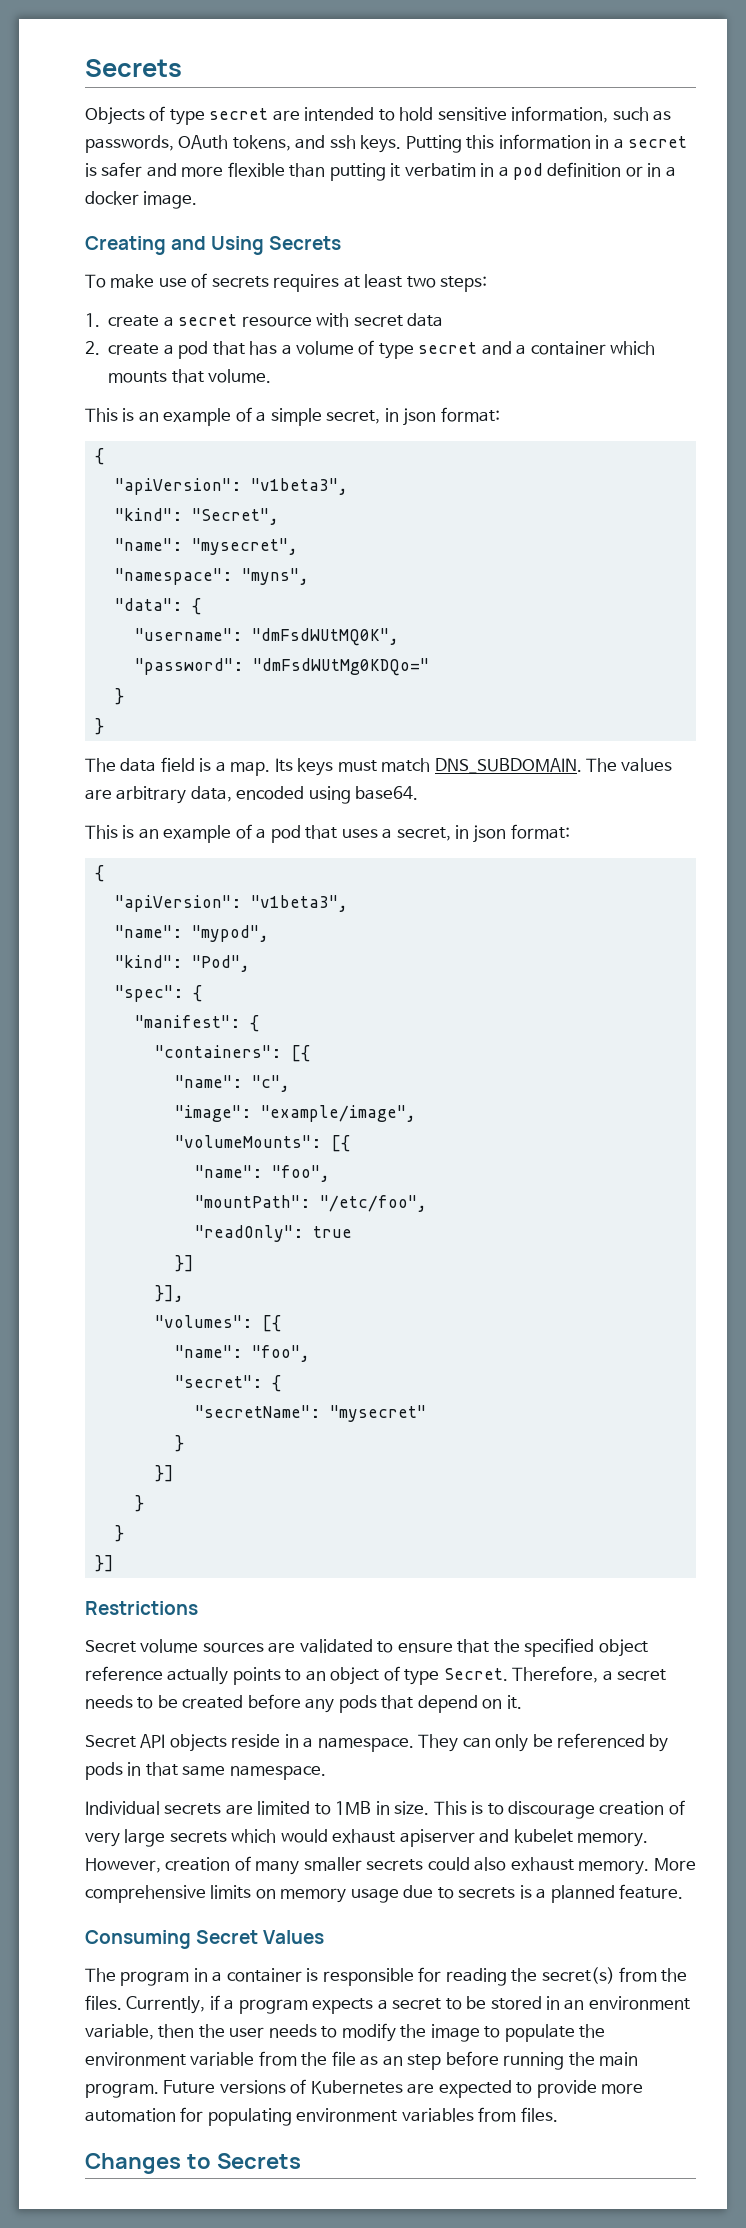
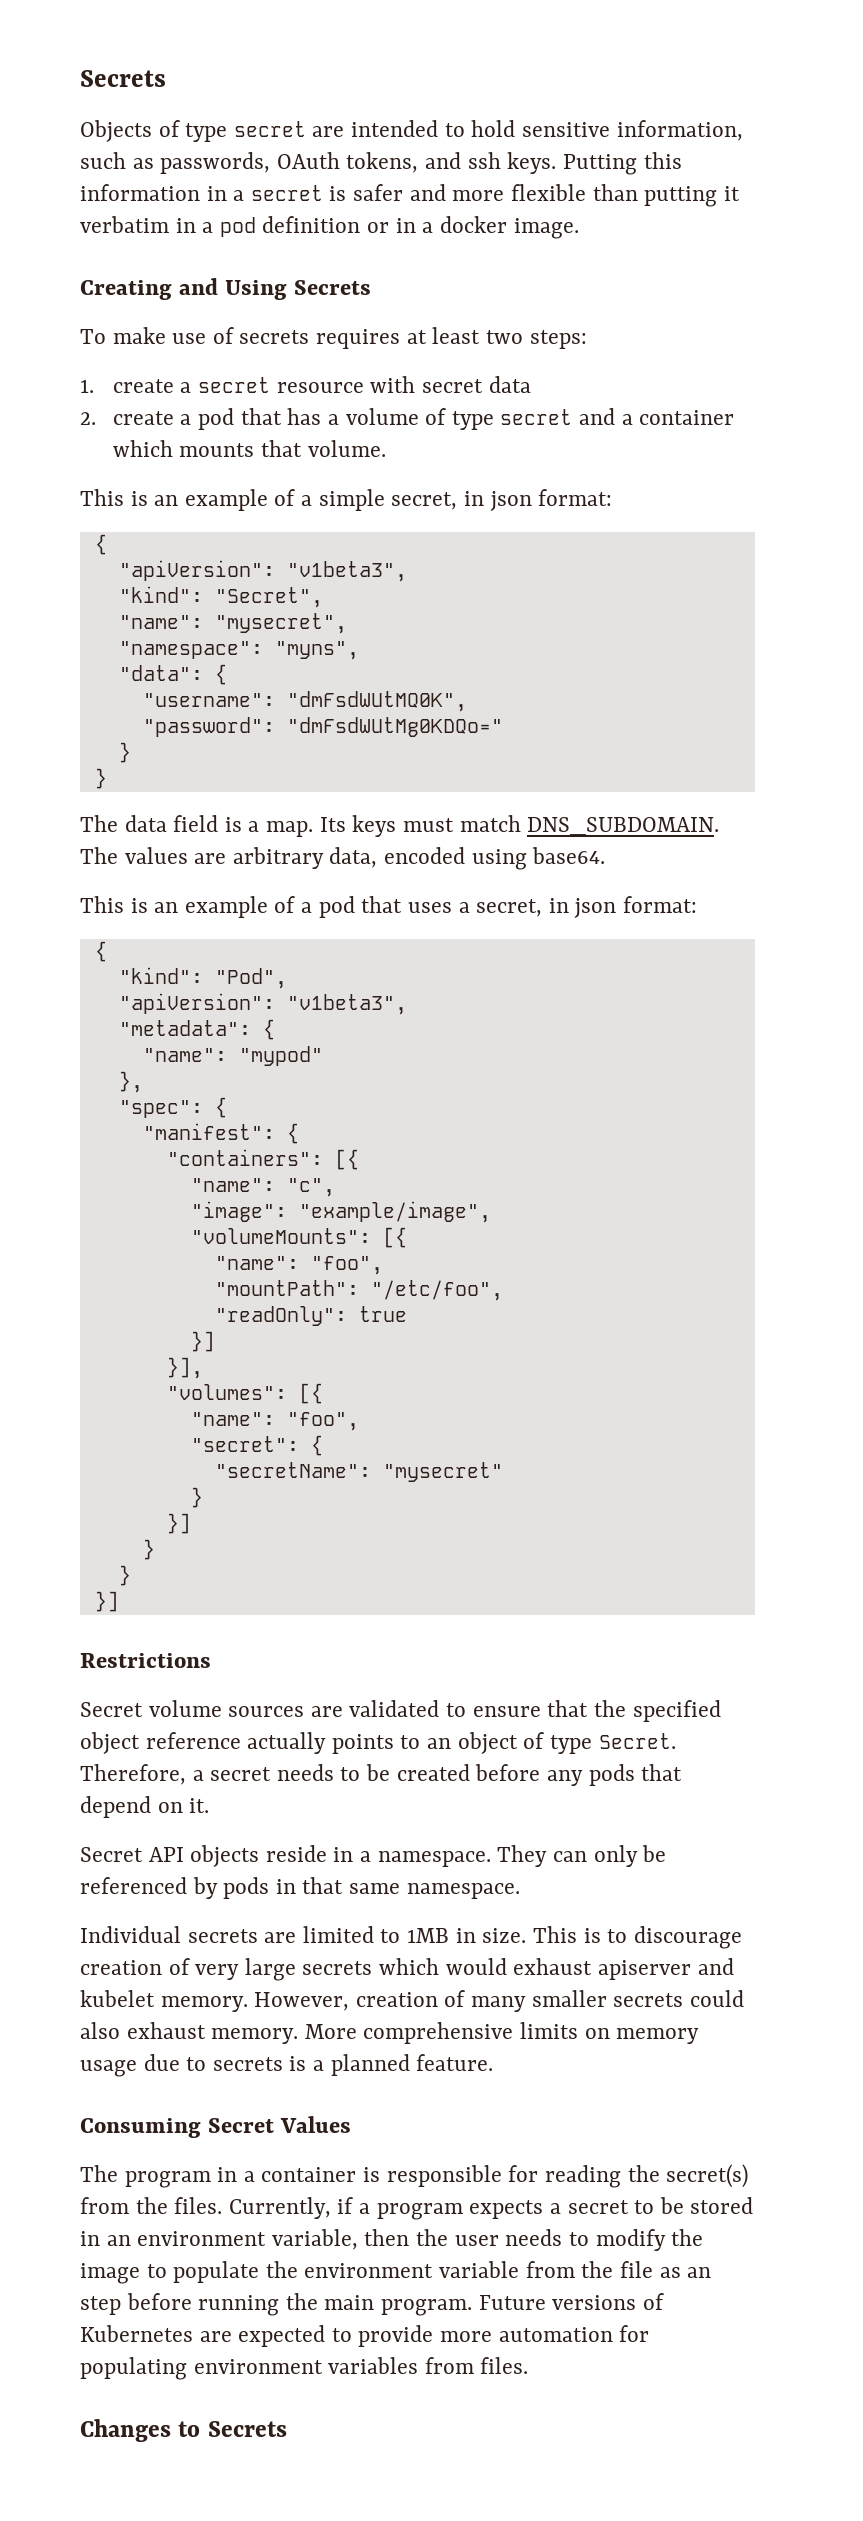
[114,895,348,912] [114,925,269,942] [114,955,250,972] // "apiVersion": "v1beta3", // "name": "mypod", // "kind": "Pod", -> [118,967,287,989] [118,993,407,1015] [118,1019,275,1040] [142,1046,323,1066] [118,1071,143,1093] // "kind": "Pod", // "apiVersion": "v1beta3", // "metadata": { // "name": "mypod" // },

